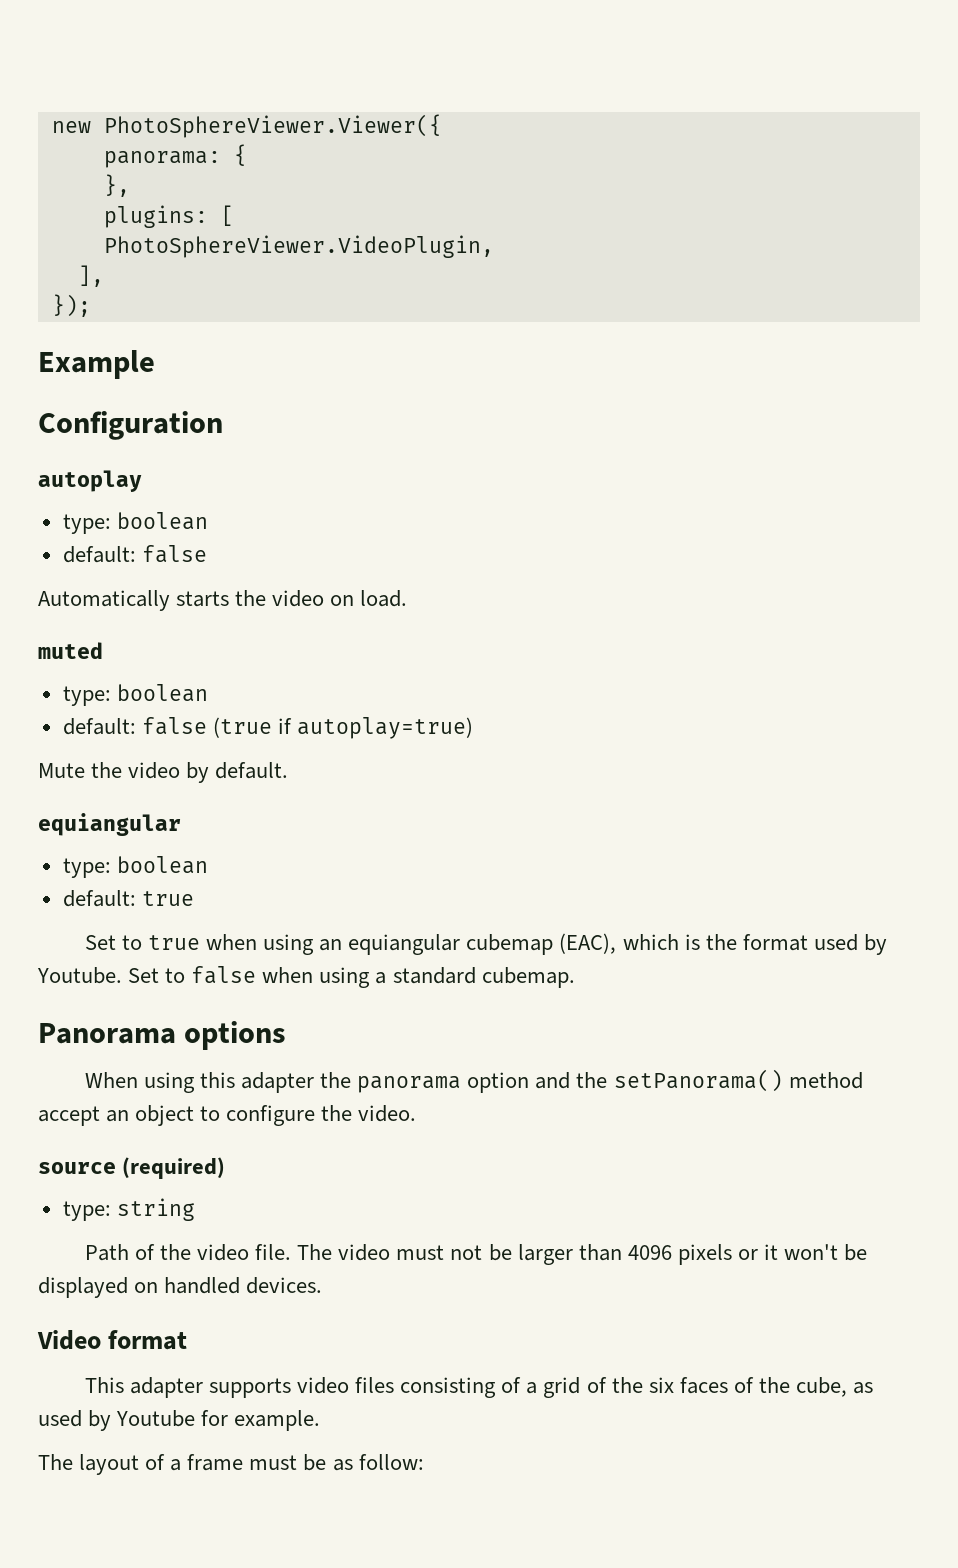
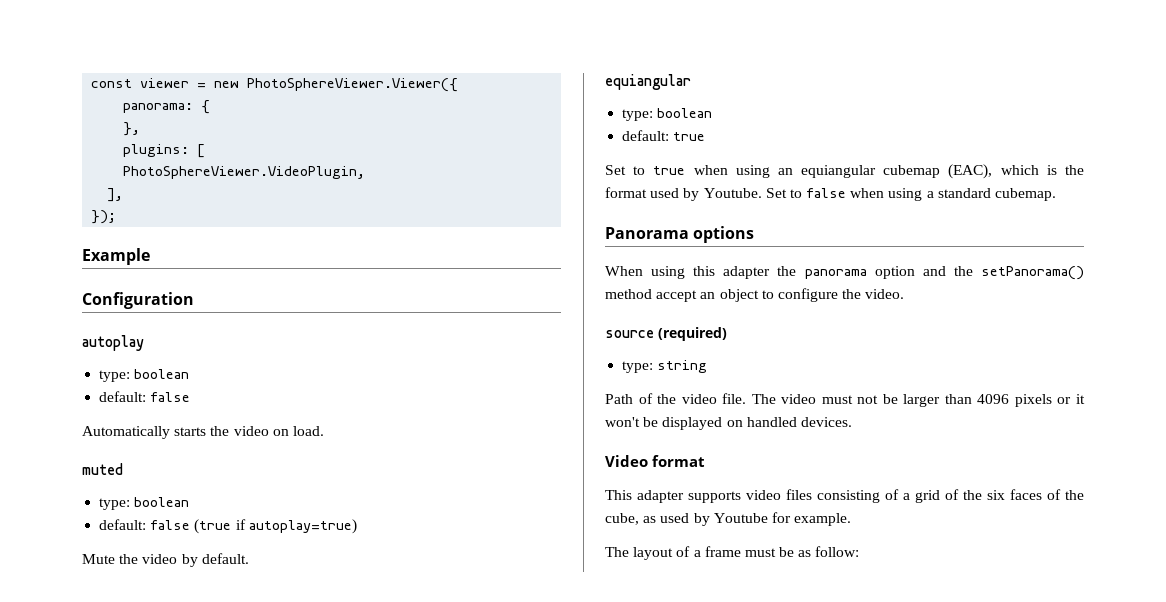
(51, 127) none -> [91,78,207,88] const viewer =

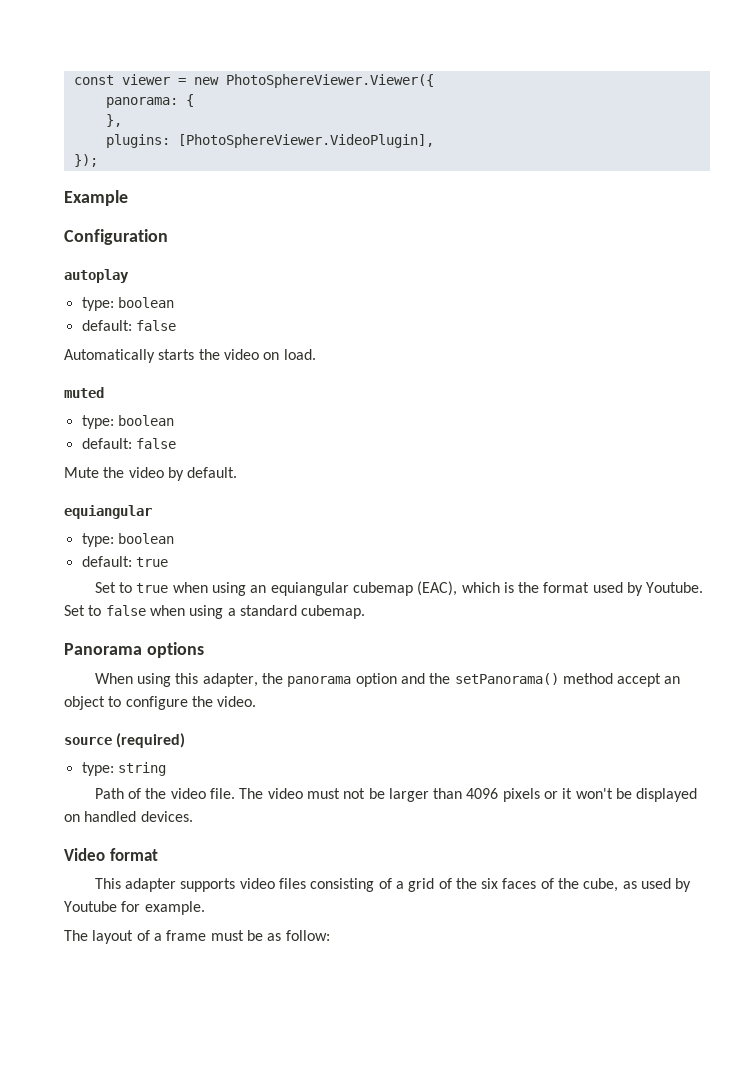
[197,144,206,158] [123,166,366,179] [107,188,124,202] [ // PhotoSphereViewer.VideoPlugin, // ], -> [177,134,434,148] [PhotoSphereViewer.VideoPlugin],
[194,519,357,534] (true if autoplay=true) -> (176, 443) none
[723,266,771,279] adapter -> [202,673,258,687] adapter,

